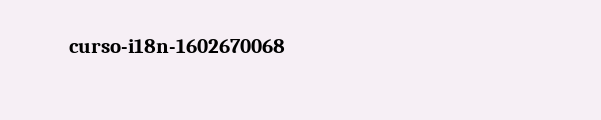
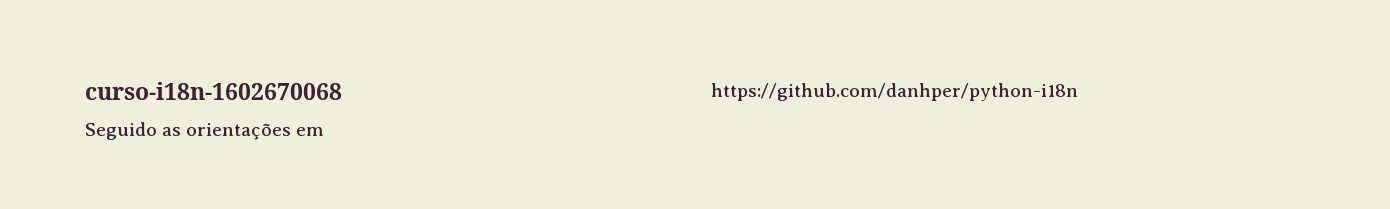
(285, 46) none -> [85,122,325,140] [711,83,1078,101] // Seguido as orientações em https://github.com/danhper/python-i18n

